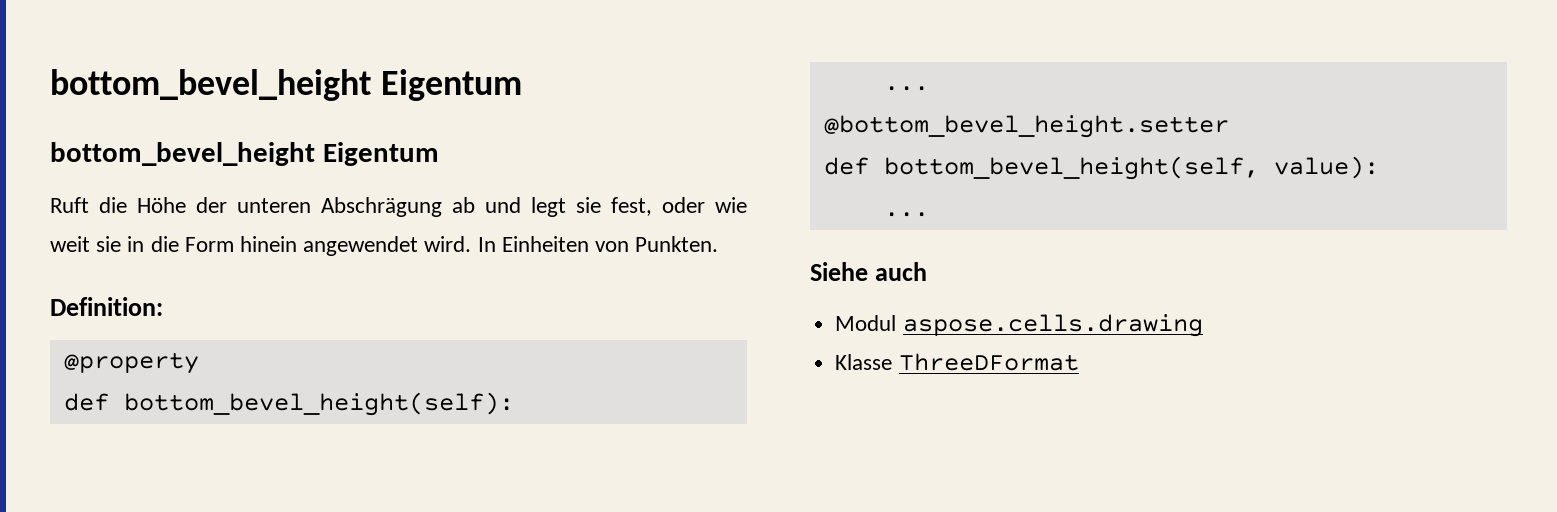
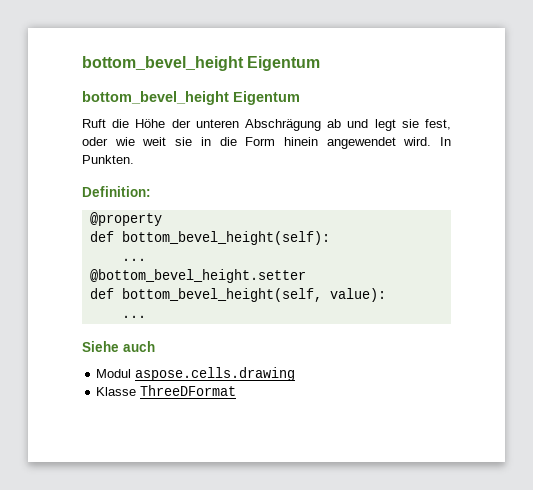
[501,236,630,252] Einheiten von -> (451, 141) none

